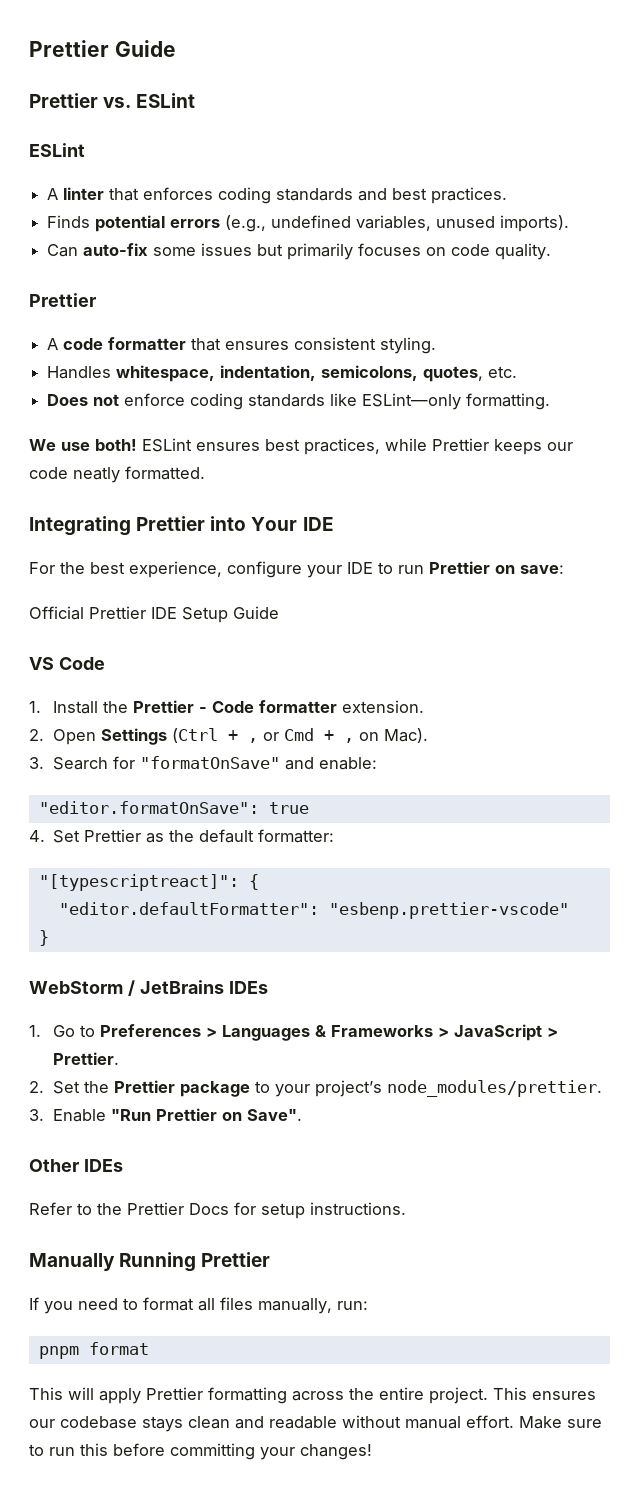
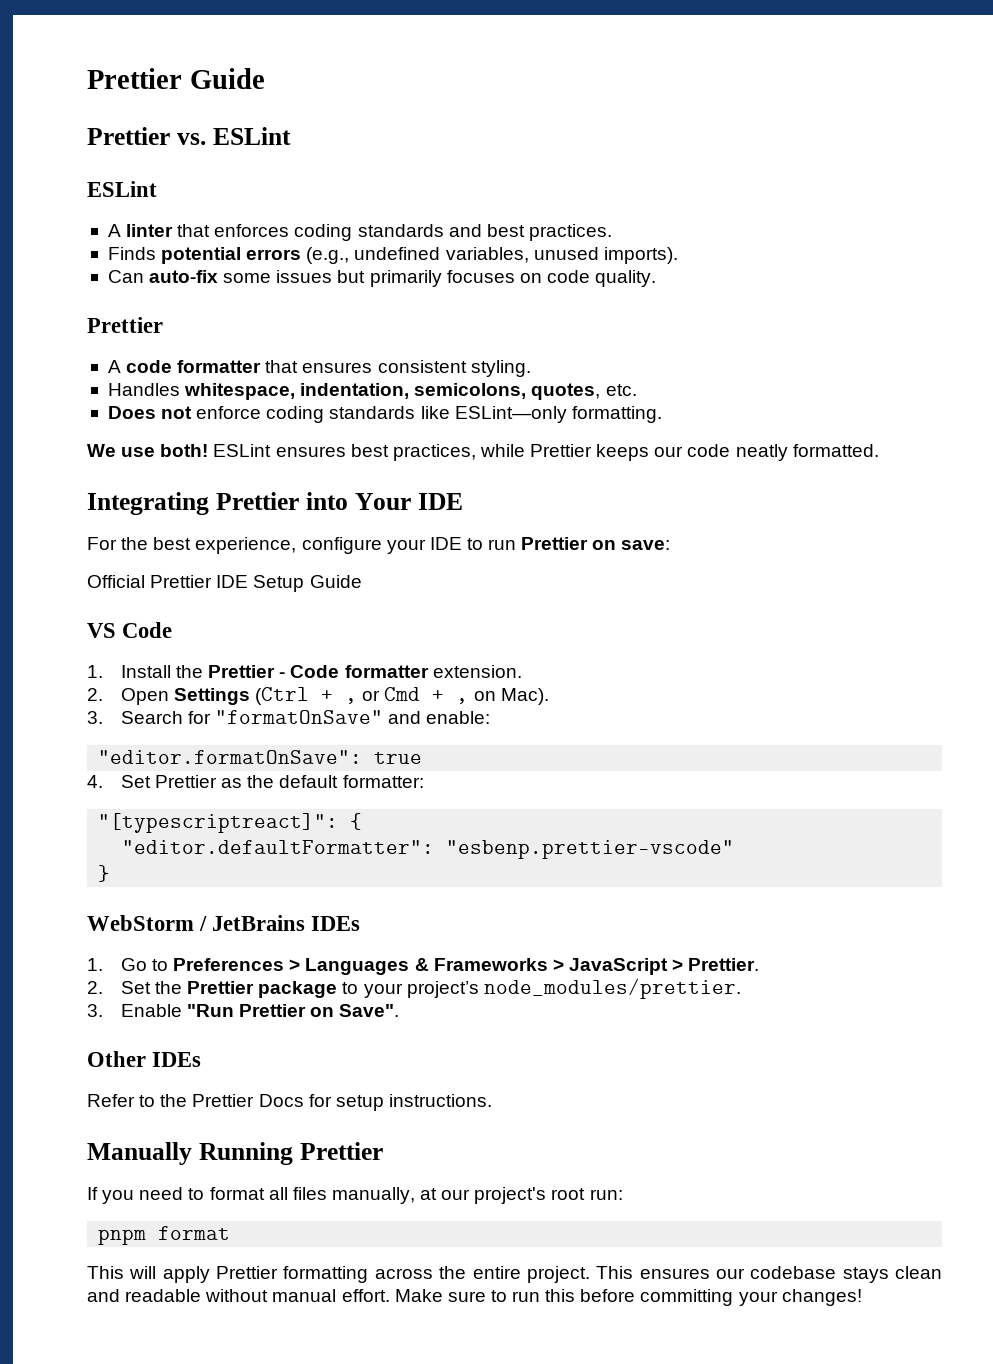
(332, 1306) none -> [420,1187,586,1204] at our project's root

